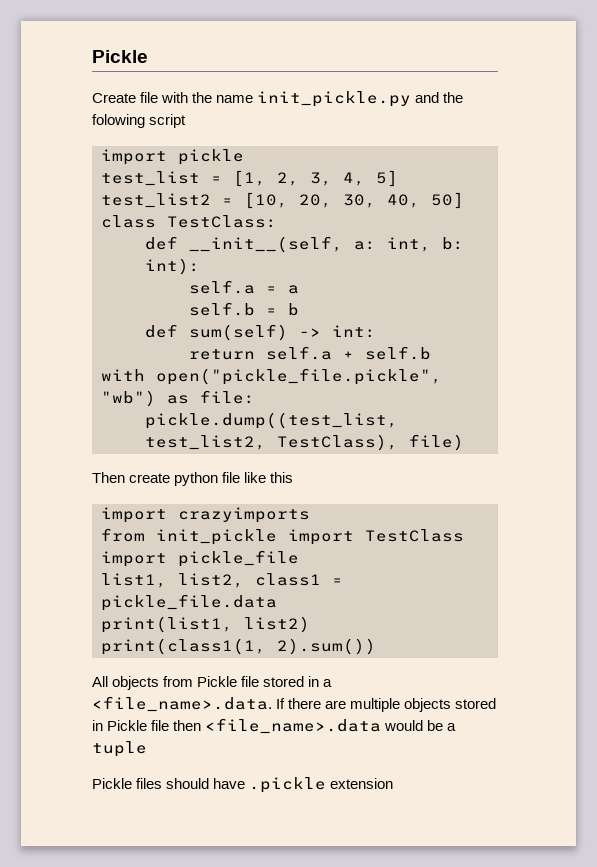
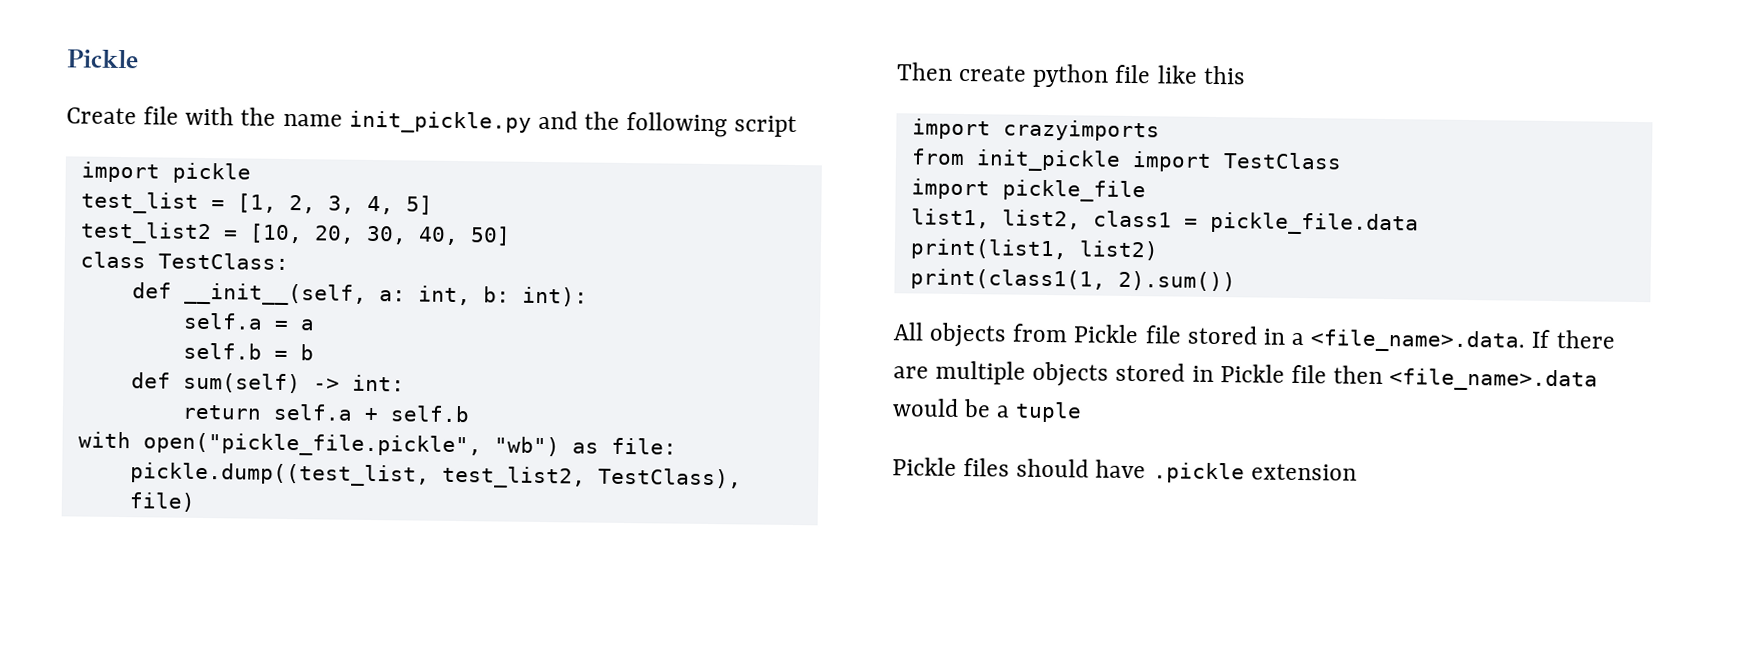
[92,114,145,128] folowing -> [626,112,729,138] following

